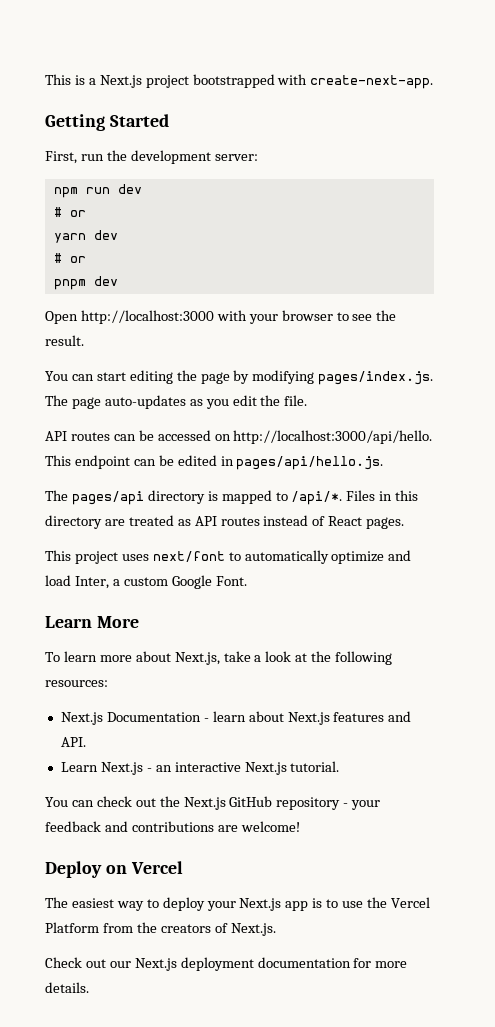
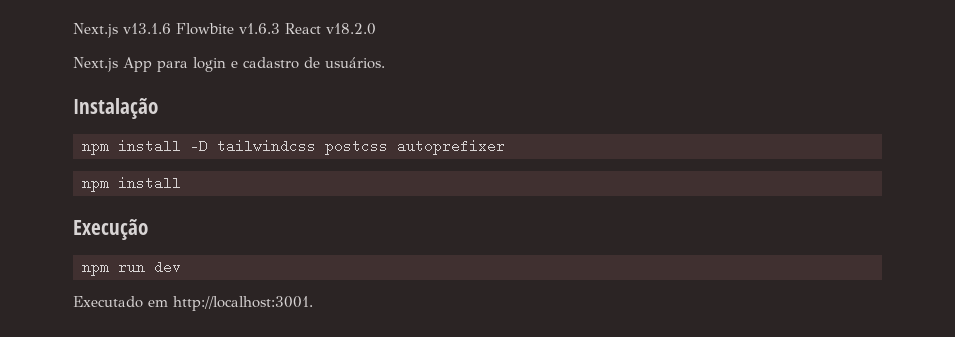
[45,74,434,89] [45,114,169,131] [45,150,258,164] [53,184,142,198] [53,207,86,217] [53,230,118,243] [53,253,86,263] [53,276,118,290] [45,310,397,324] [45,335,84,346] [45,370,434,385] [45,395,308,409] [45,430,433,444] [45,455,384,470] [45,490,419,505] [45,515,405,529] [45,550,412,564] [45,575,247,589] [45,616,139,628] [45,651,393,665] [45,680,108,687] [60,711,412,725] [60,737,86,747] [60,761,340,775] [45,796,381,810] [45,821,300,832] [45,861,183,878] [45,897,430,911] [45,922,276,936] [45,957,408,971] [45,982,89,993] This is a Next.js project bootstrapped with create-next-app. // Getting Started // First, run the development server: // npm run dev // # or // yarn dev // # or // pnpm dev // Open http://localhost:3000 with your browser to see the result. // You can start editing the page by modifying pages/index.js. The page auto-updates as you edit the file. // API routes can be accessed on http://localhost:3000/api/hello. This endpoint can be edited in pages/api/hello.js. // The pages/api directory is mapped to /api/*. Files in this directory are treated as API routes instead of React pages. // This project uses next/font to automatically optimize and load Inter, a custom Google Font. // Learn More // To learn more about Next.js, take a look at the following resources: // Next.js Documentation - learn about Next.js features and API. // Learn Next.js - an interactive Next.js tutorial. // You can check out the Next.js GitHub repository - your feedback and contributions are welcome! // Deploy on Vercel // The easiest way to deploy your Next.js app is to use the Vercel Platform from the creators of Next.js. // Check out our Next.js deployment documentation for more details. -> [73,23,376,38] [73,57,385,72] [73,98,158,119] [82,139,505,155] [82,176,181,192] [73,219,148,240] [82,260,181,276] [73,296,313,311] Next.js v13.1.6 Flowbite v1.6.3 React v18.2.0 // Next.js App para login e cadastro de usuários. // Instalação // npm install -D tailwindcss postcss autoprefixer // npm install // Execução // npm run dev // Executado em http://localhost:3001.

